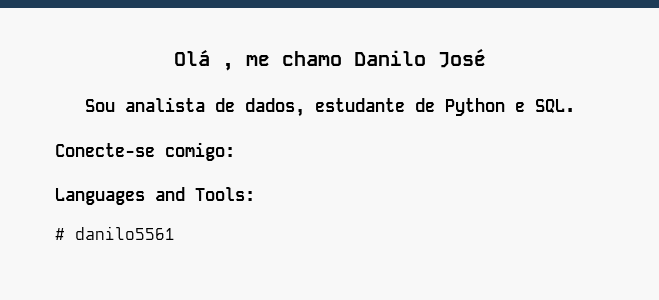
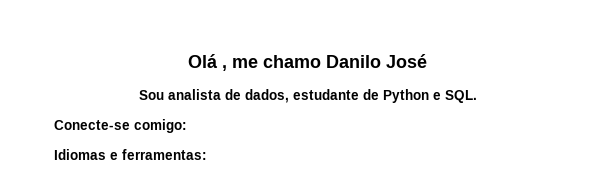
[55,187,255,205] [55,226,175,240] Languages and Tools: // # danilo5561 -> [54,149,207,160] Idiomas e ferramentas:

